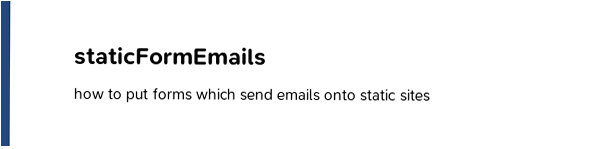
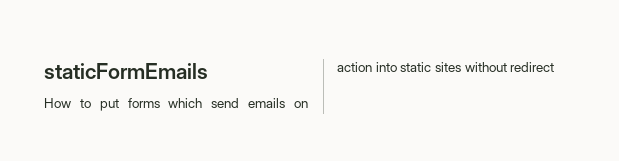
[73,87,104,100] how -> [44,98,71,108] How
[323,89,430,102] onto static sites -> [294,101,308,108] [337,62,555,72] on action into static sites without redirect

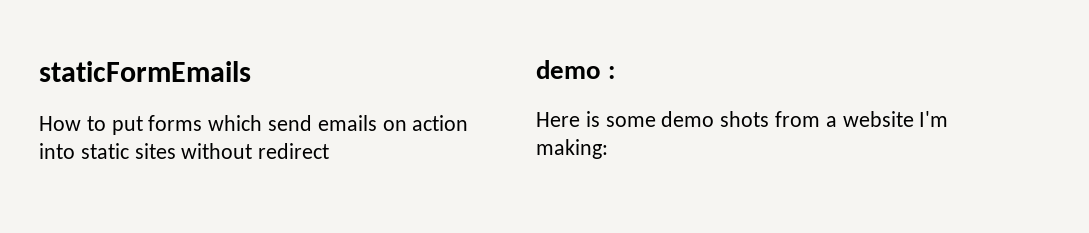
(555, 67) none -> [536,60,616,79] [536,111,949,127] [536,139,608,159] // demo : // Here is some demo shots from a website I'm making:

